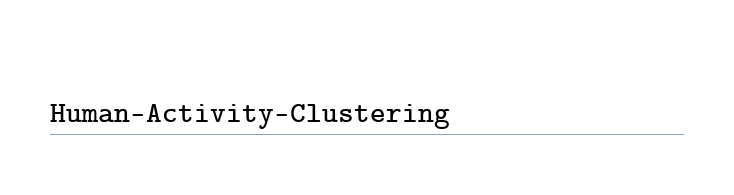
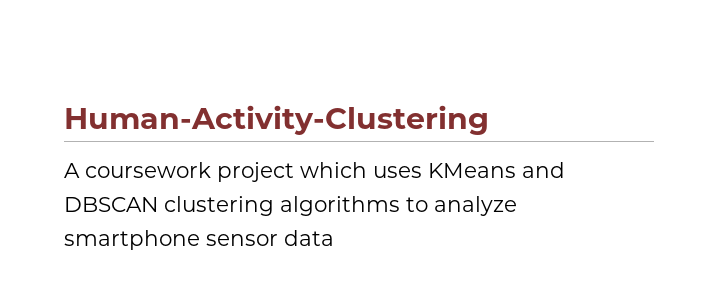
(450, 116) none -> [64,162,565,182] [64,196,517,216] [64,230,334,250] // A coursework project which uses KMeans and DBSCAN clustering algorithms to analyze smartphone sensor data

